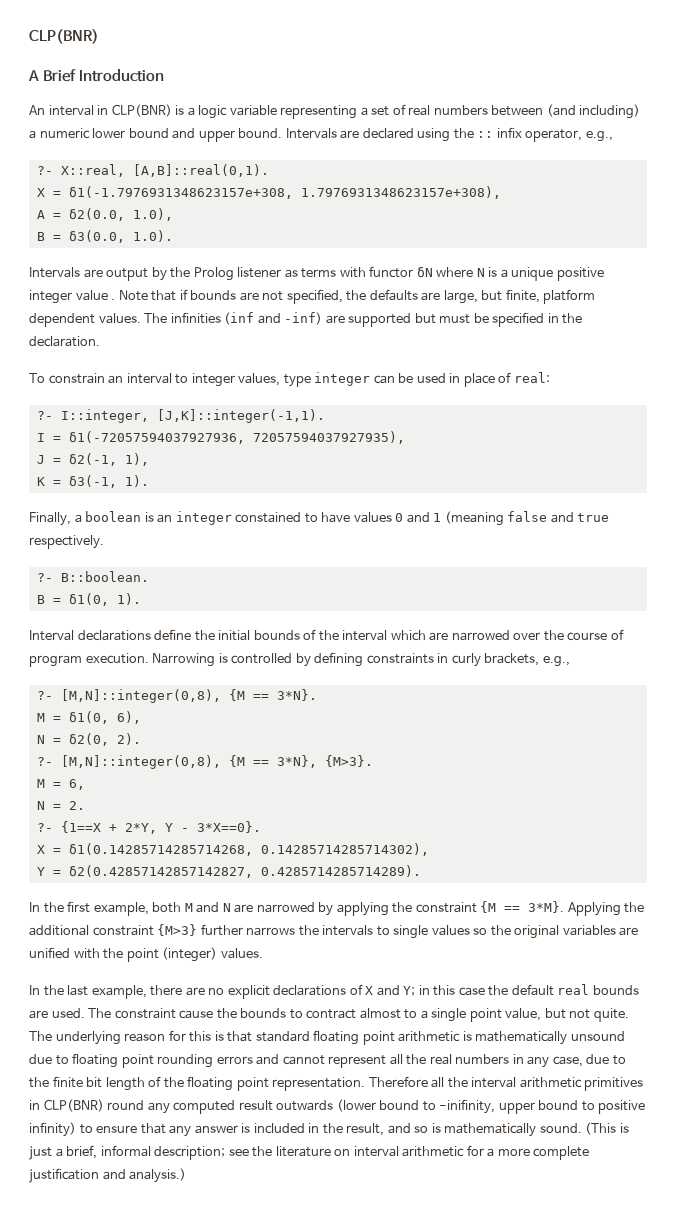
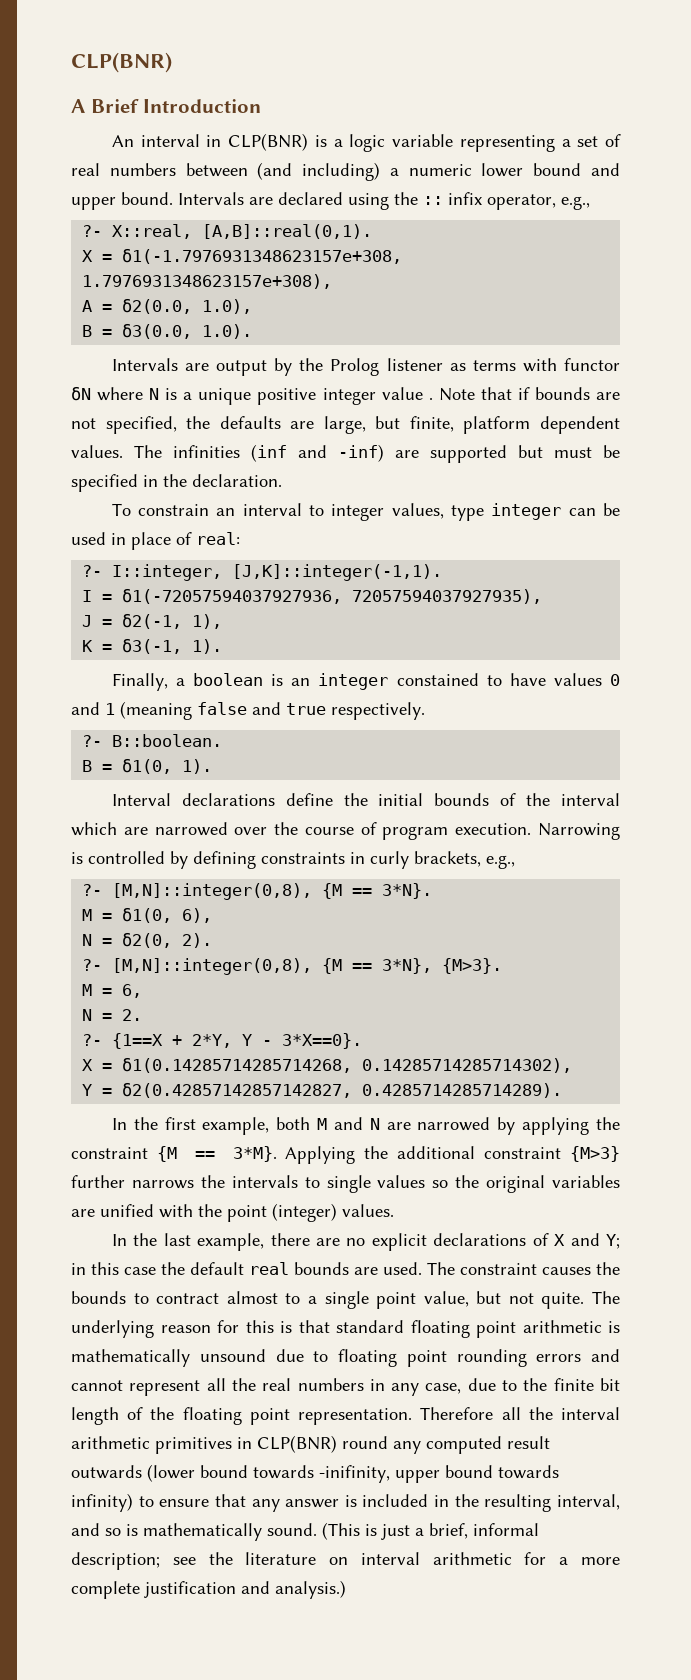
[179,1010,214,1019] cause -> [542,1267,591,1275] causes
[422,1101,436,1111] to -> [253,1465,314,1479] towards
[581,1100,646,1114] to positive -> [498,1465,559,1479] towards
[346,1123,385,1136] result, -> [484,1494,620,1512] resulting interval,

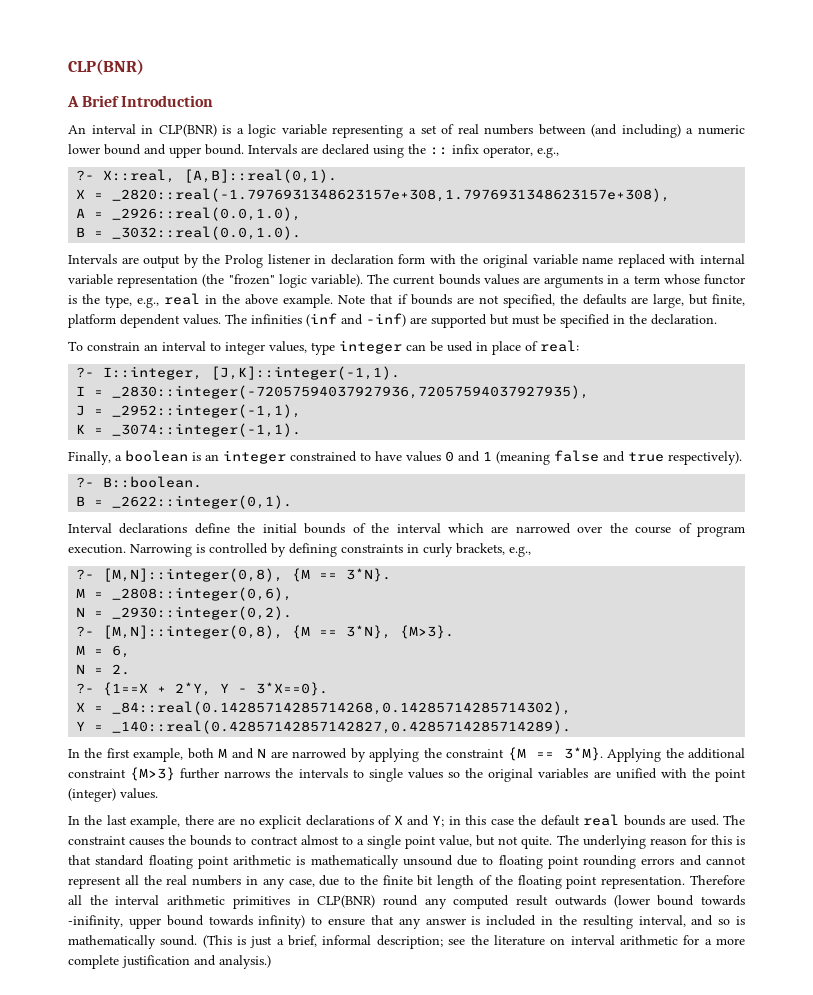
[122,248,403,264] [82,274,333,289] δ1(-1.7976931348623157e+308, 1.7976931348623157e+308), -> [112,188,671,202] _2820::real(-1.7976931348623157e+308,1.7976931348623157e+308),
[122,298,253,314] [82,323,253,339] δ2(0.0, 1.0), // B = δ3(0.0, 1.0). -> [112,207,302,221] [76,226,302,240] _2926::real(0.0,1.0), // B = _3032::real(0.0,1.0).
[449,358,620,372] [71,386,433,405] as terms with functor δN where N is a unique positive integer value . -> [314,254,745,268] [68,274,745,288] [68,293,334,308] in declaration form with the original variable name replaced with internal variable representation (the "frozen" logic variable). The current bounds values are arguments in a term whose functor is the type, e.g., real in the above example.
[122,588,543,604] δ1(-72057594037927936, 72057594037927935), -> [112,385,590,399] _2830::integer(-72057594037927936,72057594037927935),
[122,613,223,629] δ2(-1, 1), -> [112,404,302,418] _2952::integer(-1,1),
[122,638,223,654] δ3(-1, 1). -> [112,423,302,437] _3074::integer(-1,1).
[396,673,479,686] constained -> [290,451,357,462] constrained
[331,702,425,720] respectively. -> [668,451,742,465] respectively).
[122,758,213,774] δ1(0, 1). -> [112,495,293,509] _2622::integer(0,1).
[122,907,213,923] [82,932,213,948] δ1(0, 6), // N = δ2(0, 2). -> [112,587,293,601] [76,606,293,620] _2808::integer(0,6), // N = _2930::integer(0,2).
[122,1057,573,1073] δ1(0.14285714285714268, 0.14285714285714302), -> [112,701,572,715] _84::real(0.14285714285714268,0.14285714285714302),
[122,1082,563,1098] δ2(0.42857142857142827, 0.4285714285714289). -> [112,720,572,734] _140::real(0.42857142857142827,0.4285714285714289).

